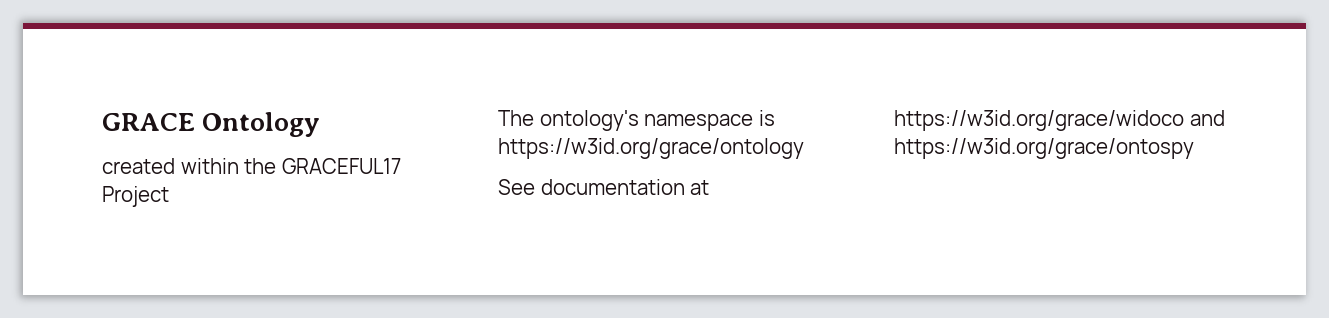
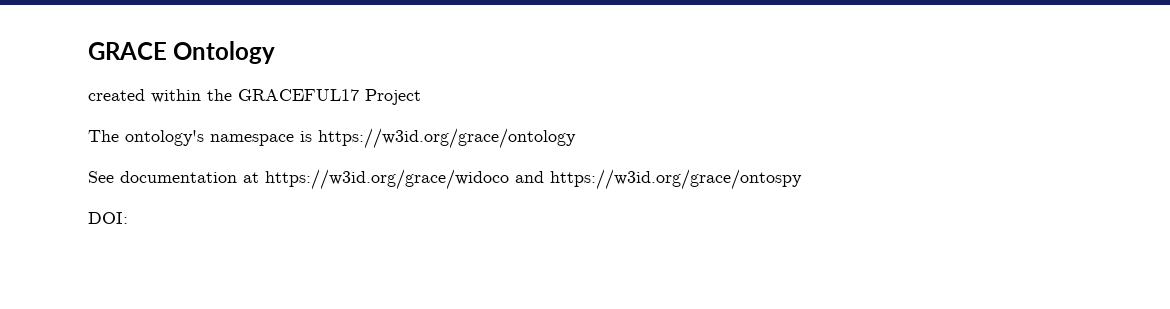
(1194, 148) none -> [88,212,128,224] // DOI:

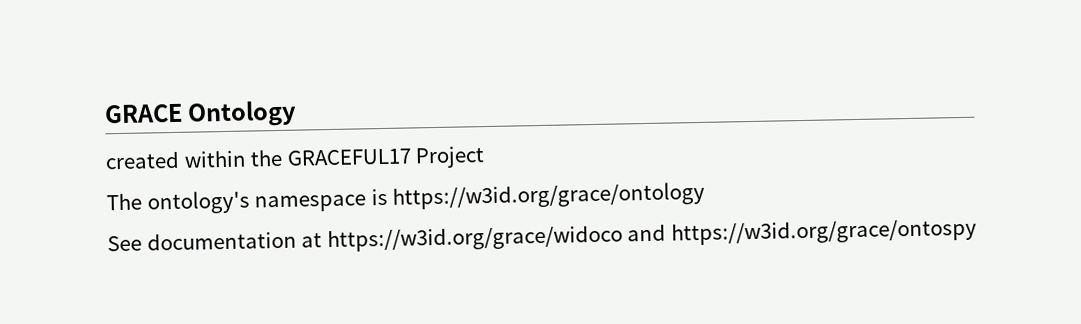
[88,212,128,224] // DOI: -> (977, 232) none

